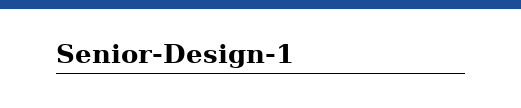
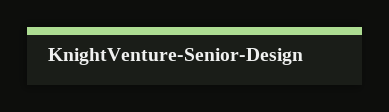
[56,44,294,68] Senior-Design-1 -> [48,48,303,65] KnightVenture-Senior-Design

